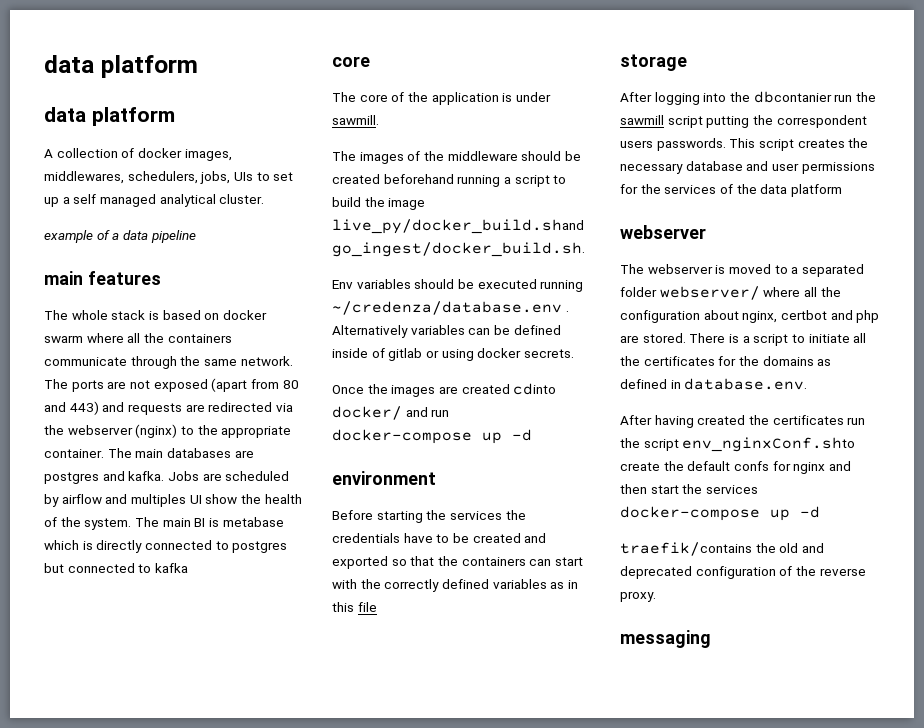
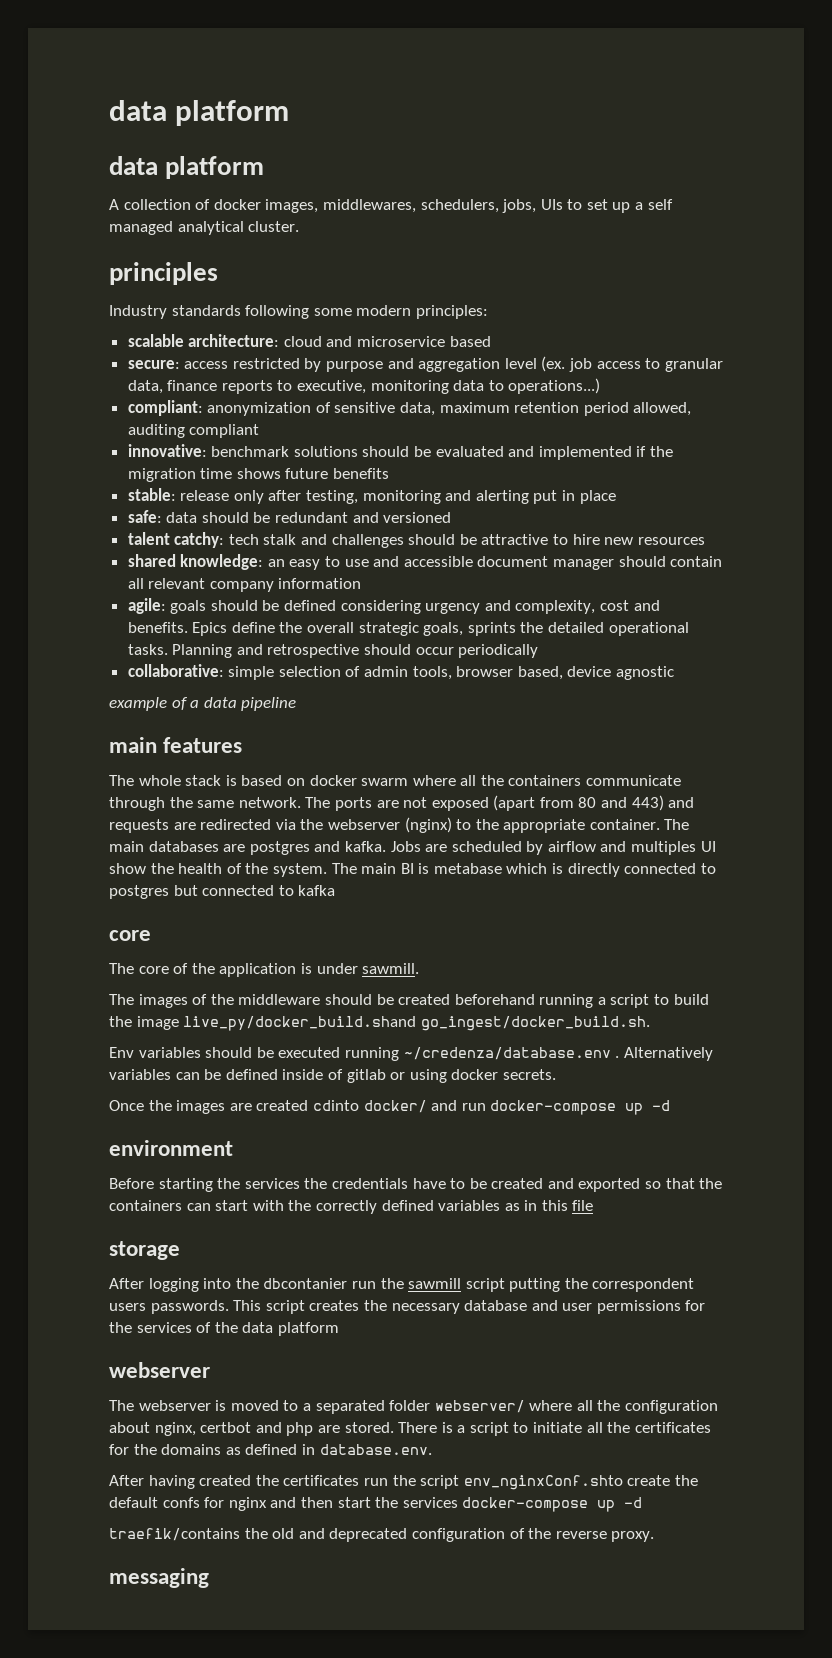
(265, 199) none -> [109,262,218,285] [109,305,488,319] [127,334,491,347] [127,356,723,372] [127,378,601,394] [127,400,692,416] [127,424,260,438] [127,444,674,460] [127,468,390,482] [127,488,616,504] [127,510,452,523] [127,532,705,548] [127,554,723,570] [127,578,362,592] [127,598,660,614] [127,622,689,636] [127,644,539,658] [127,664,675,680] // principles // Industry standards following some modern principles: // scalable architecture: cloud and microservice based // secure: access restricted by purpose and aggregation level (ex. job access to granular data, finance reports to executive, monitoring data to operations...) // compliant: anonymization of sensitive data, maximum retention period allowed, auditing compliant // innovative: benchmark solutions should be evaluated and implemented if the migration time shows future benefits // stable: release only after testing, monitoring and alerting put in place // safe: data should be redundant and versioned // talent catchy: tech stalk and challenges should be attractive to hire new resources // shared knowledge: an easy to use and accessible document manager should contain all relevant company information // agile: goals should be defined considering urgency and complexity, cost and benefits. Epics define the overall strategic goals, sprints the detailed operational tasks. Planning and retrospective should occur periodically // collaborative: simple selection of admin tools, browser based, device agnostic

